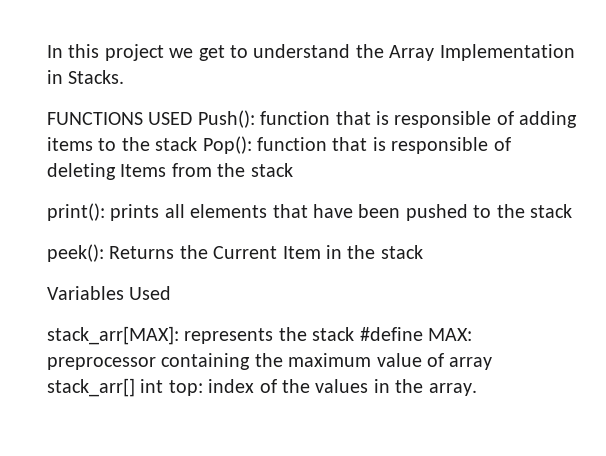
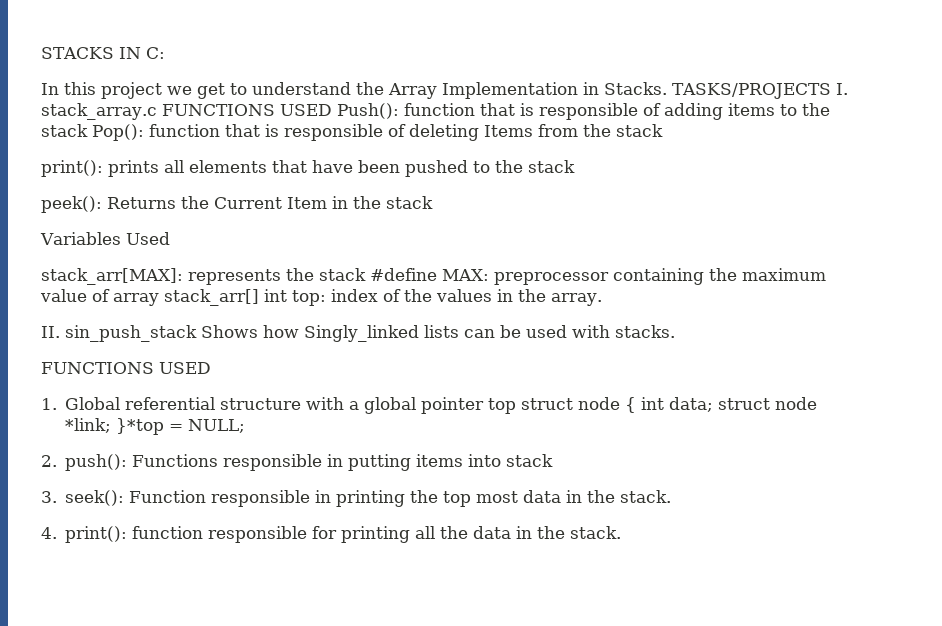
(47, 51) none -> [41,47,165,59] STACKS IN C: //
(125, 77) // -> [672,83,848,99] [41,103,157,120] TASKS/PROJECTS I. stack_array.c
(477, 389) none -> [41,325,675,342] [41,362,211,374] [41,397,818,414] [65,418,246,435] [41,454,554,471] [41,490,672,507] [41,526,622,543] // II. sin_push_stack Shows how Singly_linked lists can be used with stacks. // FUNCTIONS USED // 1. Global referential structure with a global pointer top struct node { int data; struct node *link; }*top = NULL; // 2. push(): Functions responsible in putting items into stack // 3. seek(): Function responsible in printing the top most data in the stack. // 4. print(): function responsible for printing all the data in the stack.

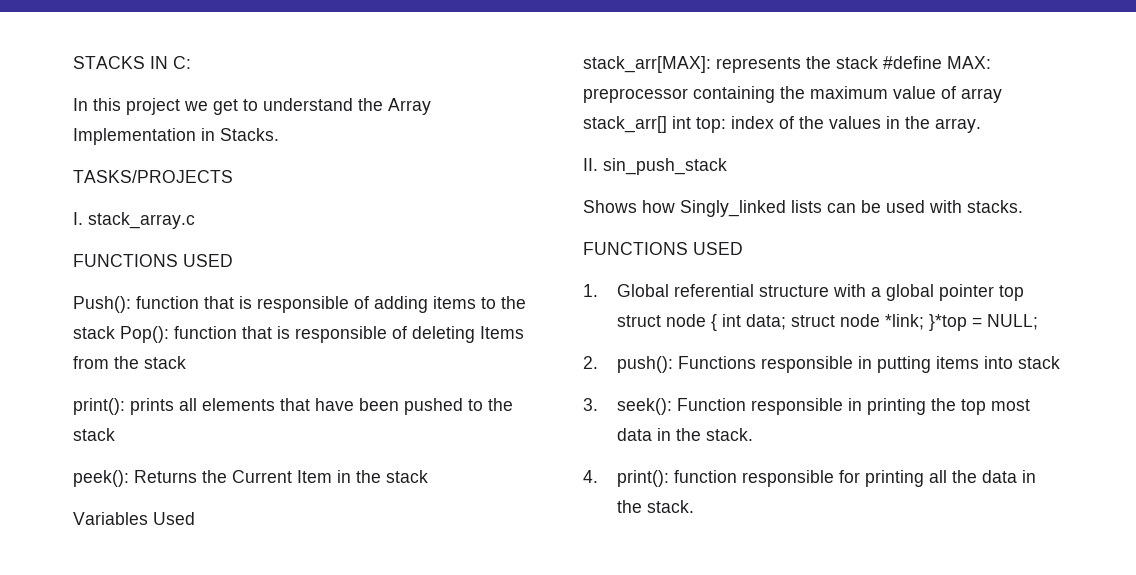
(667, 88) none -> (279, 134) //
(831, 91) none -> (233, 176) //
[161,104,332,116] FUNCTIONS USED -> [73,254,233,267] // FUNCTIONS USED //
(197, 333) none -> (727, 166) //

